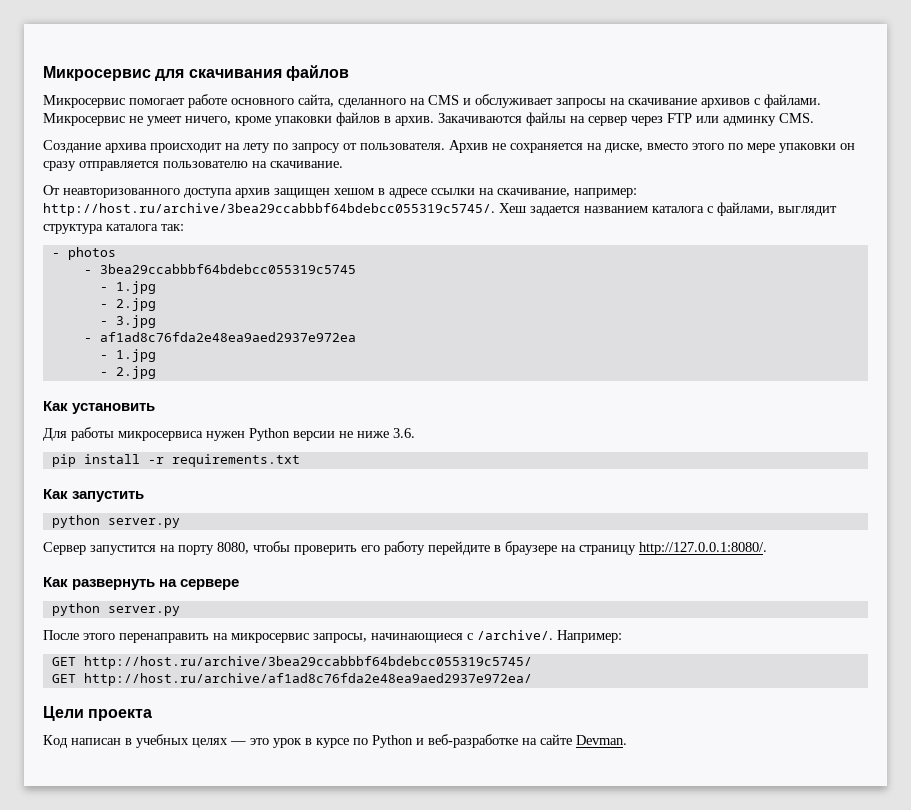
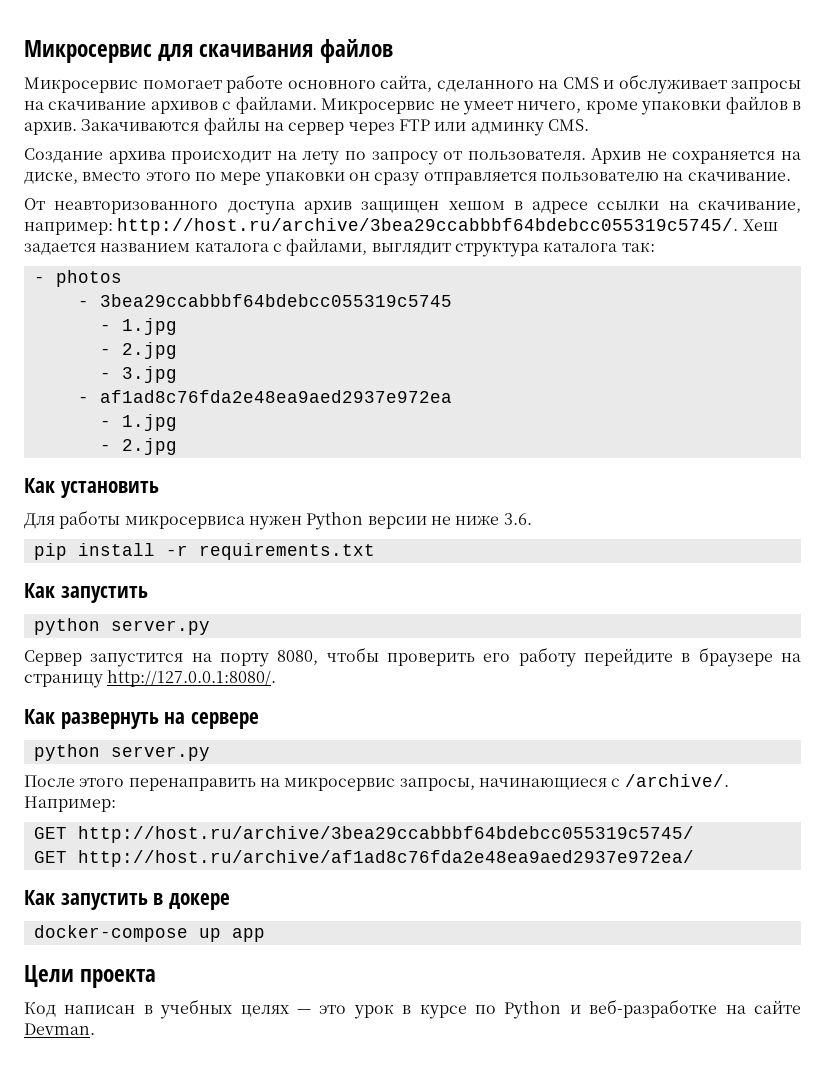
(532, 679) none -> [24,890,230,910] [33,925,265,942] // Как запустить в докере // docker-compose up app

